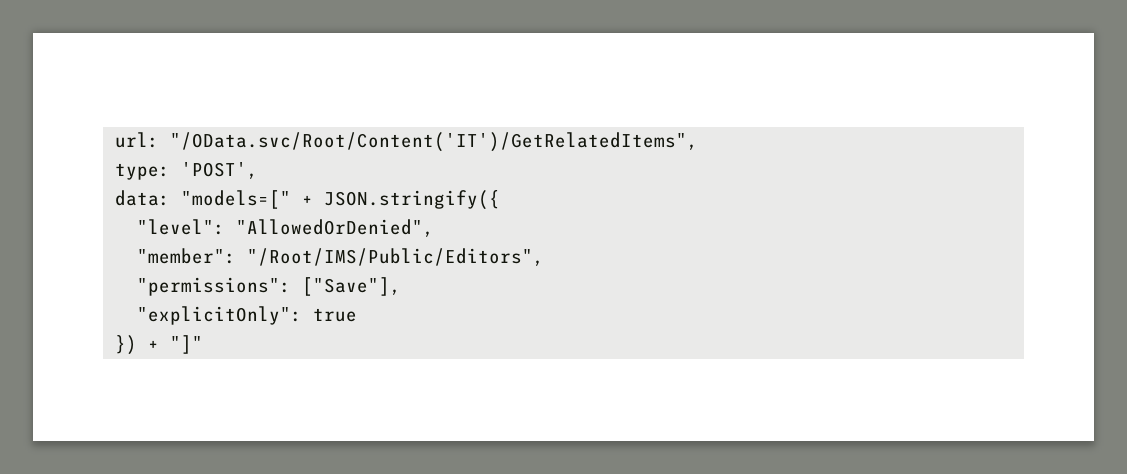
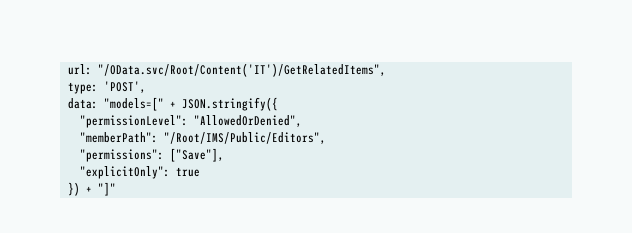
[137,219,225,235] "level": -> [79,115,188,128] "permissionLevel":
[137,248,236,264] "member": -> [79,132,158,143] "memberPath":

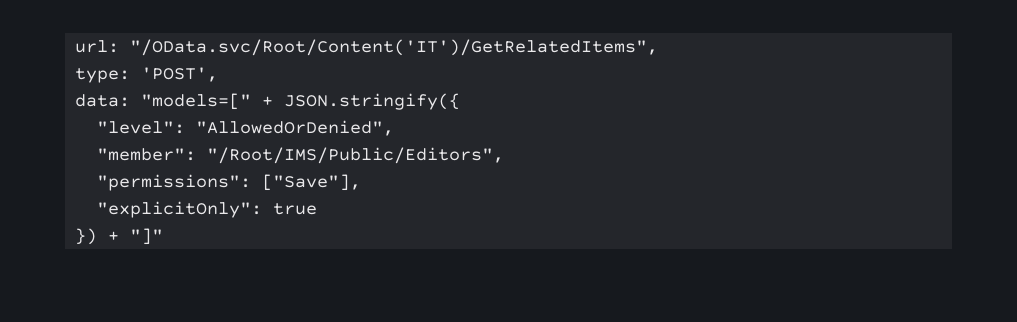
[79,115,188,128] "permissionLevel": -> [96,121,185,134] "level":
[79,132,158,143] "memberPath": -> [96,148,196,161] "member":

